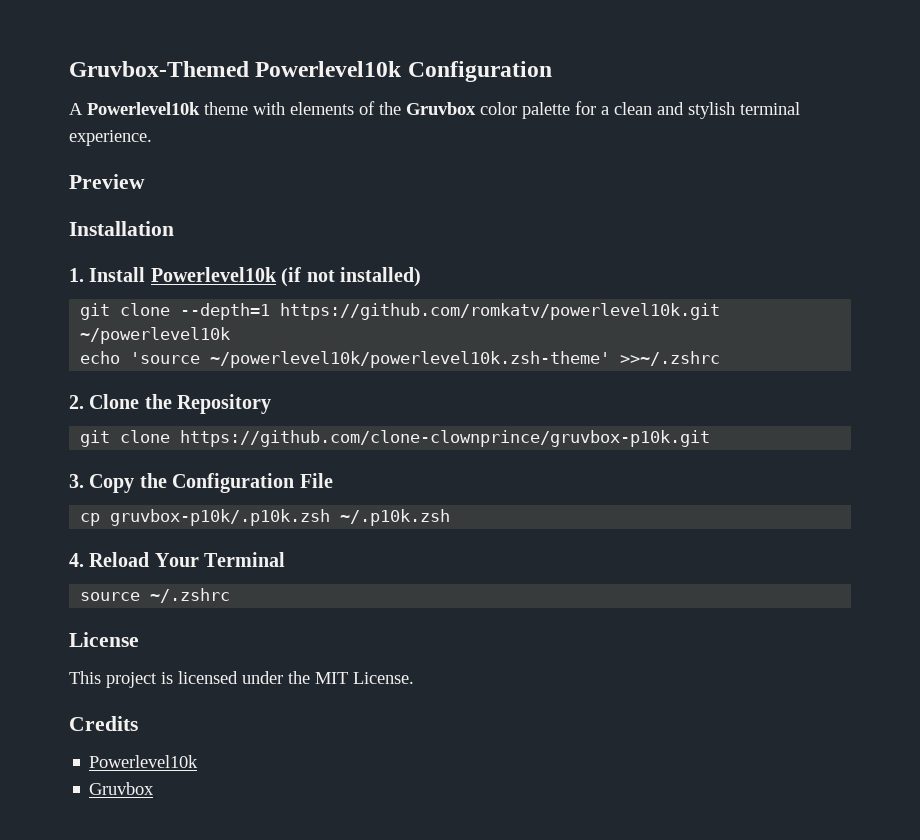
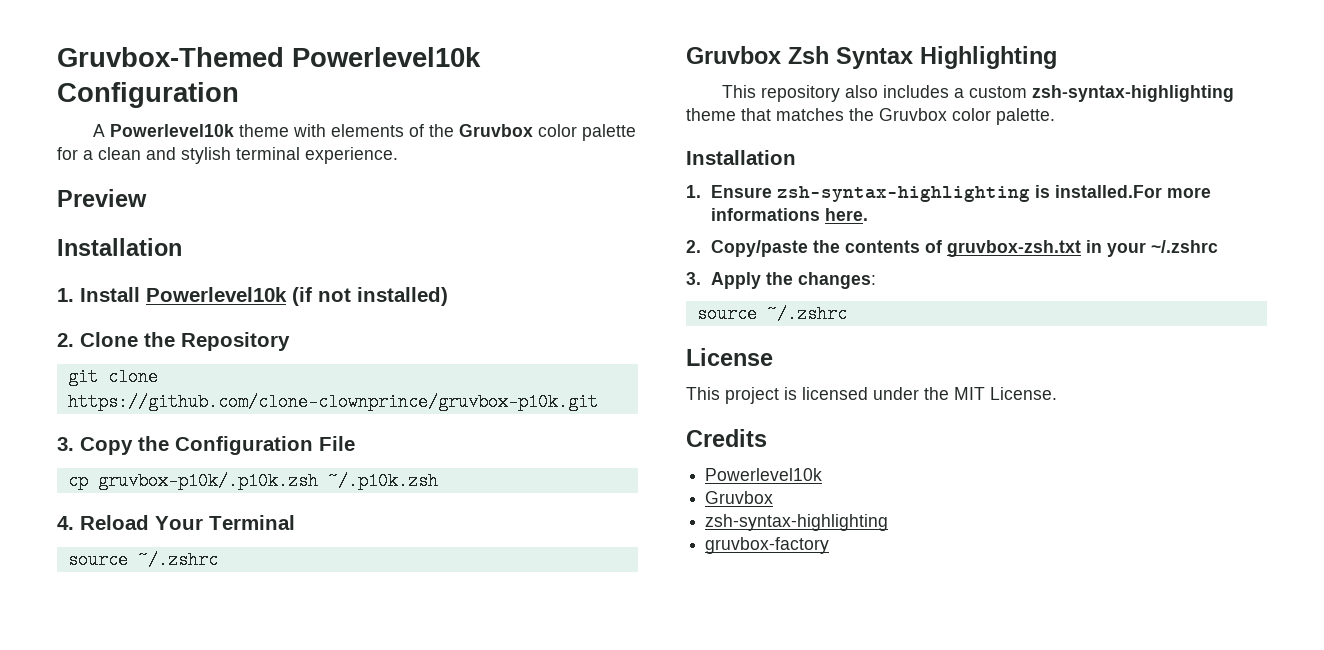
[80,303,721,320] [80,327,231,344] [80,351,721,368] // git clone --depth=1 https://github.com/romkatv/powerlevel10k.git ~/powerlevel10k // echo 'source ~/powerlevel10k/powerlevel10k.zsh-theme' >>~/.zshrc -> (448, 296) none
(231, 595) none -> [686,46,1057,69] [721,85,1234,102] [686,108,1055,125] [686,150,796,165] [686,185,1211,202] [710,208,868,221] [686,240,1218,257] [686,272,876,289] [696,305,847,323] // Gruvbox Zsh Syntax Highlighting // This repository also includes a custom zsh-syntax-highlighting theme that matches the Gruvbox color palette. // Installation // 1. Ensure zsh-syntax-highlighting is installed.For more informations here. // 2. Copy/paste the contents of gruvbox-zsh.txt in your ~/.zshrc // 3. Apply the changes: // source ~/.zshrc
(155, 788) none -> [705,514,889,531] [705,537,830,554] // zsh-syntax-highlighting // gruvbox-factory

